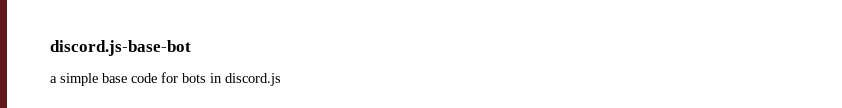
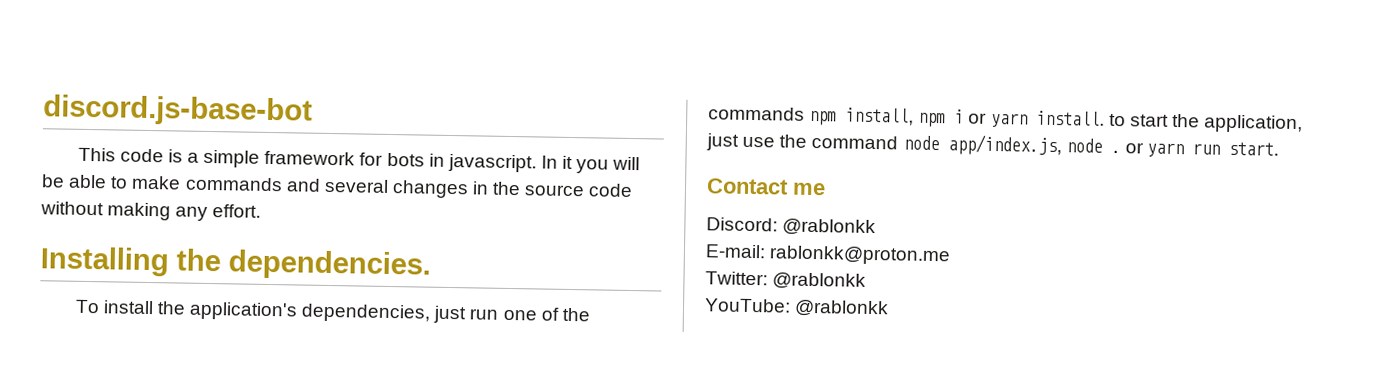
[50,72,281,86] a simple base code for bots in discord.js -> [77,147,641,174] [41,174,634,199] [40,201,262,221] [40,246,431,281] [74,299,590,324] [708,106,1304,134] [706,133,1279,158] [706,178,826,196] [706,217,877,237] [705,244,952,266] [705,271,867,290] [704,298,890,318] This code is a simple framework for bots in javascript. In it you will be able to make commands and several changes in the source code without making any effort. // Installing the dependencies. // To install the application's dependencies, just run one of the commands npm install, npm i or yarn install. to start the application, just use the command node app/index.js, node . or yarn run start. // Contact me // Discord: @rablonkk // E-mail: rablonkk@proton.me // Twitter: @rablonkk // YouTube: @rablonkk

